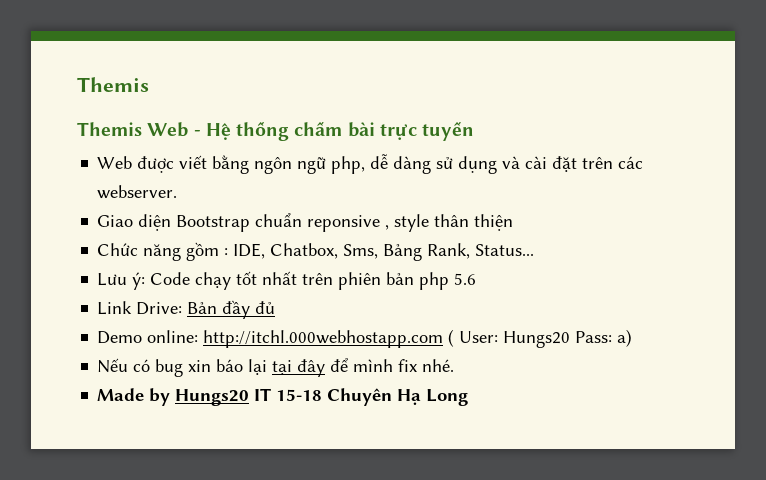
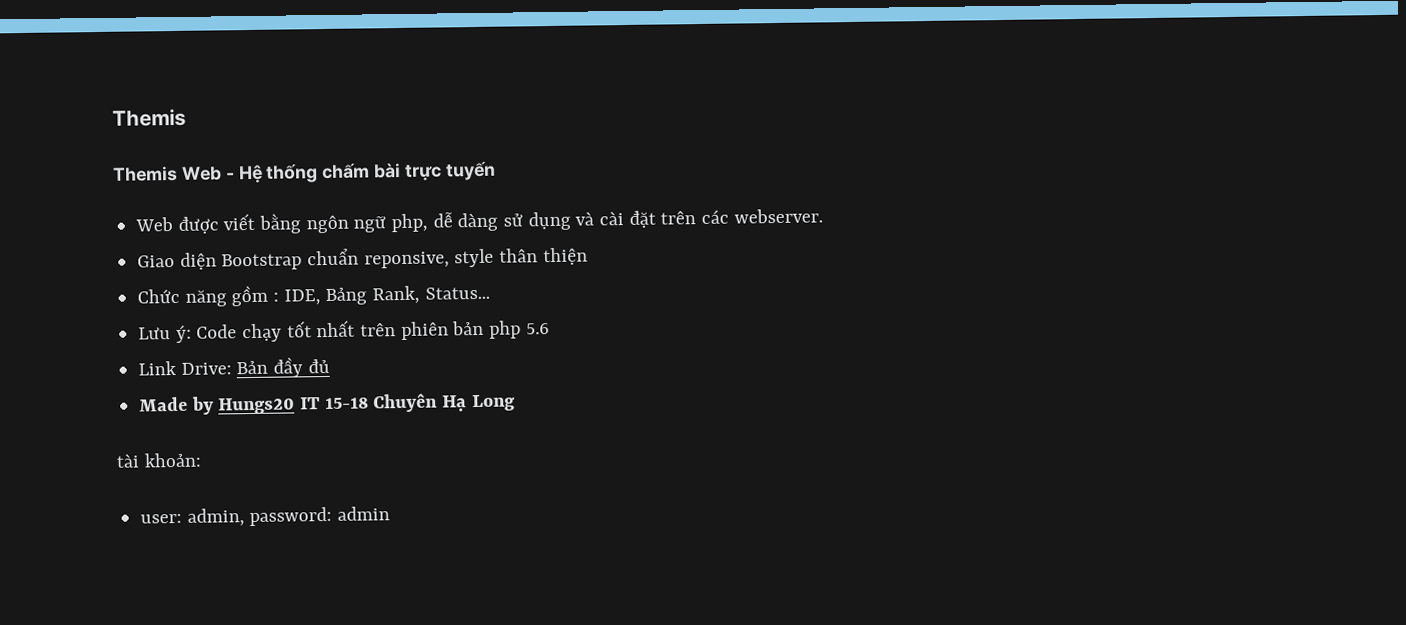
[307,215,390,232] reponsive , -> [363,251,450,269] reponsive,
[270,243,379,259] Chatbox, Sms, -> (321, 297) none
[97,329,633,348] [97,358,455,377] // Demo online: http://itchl.000webhostapp.com ( User: Hungs20 Pass: a) // Nếu có bug xin báo lại tại đây để mình fix nhé. -> (330, 366) none
(469, 397) none -> [116,452,202,468] [140,506,391,527] // tài khoản: // user: admin, password: admin

